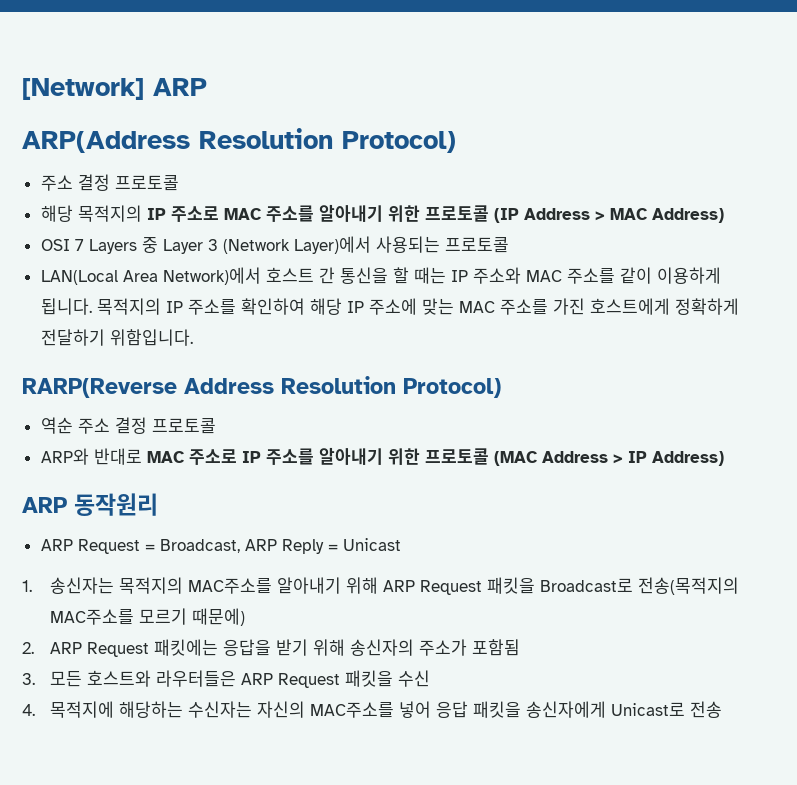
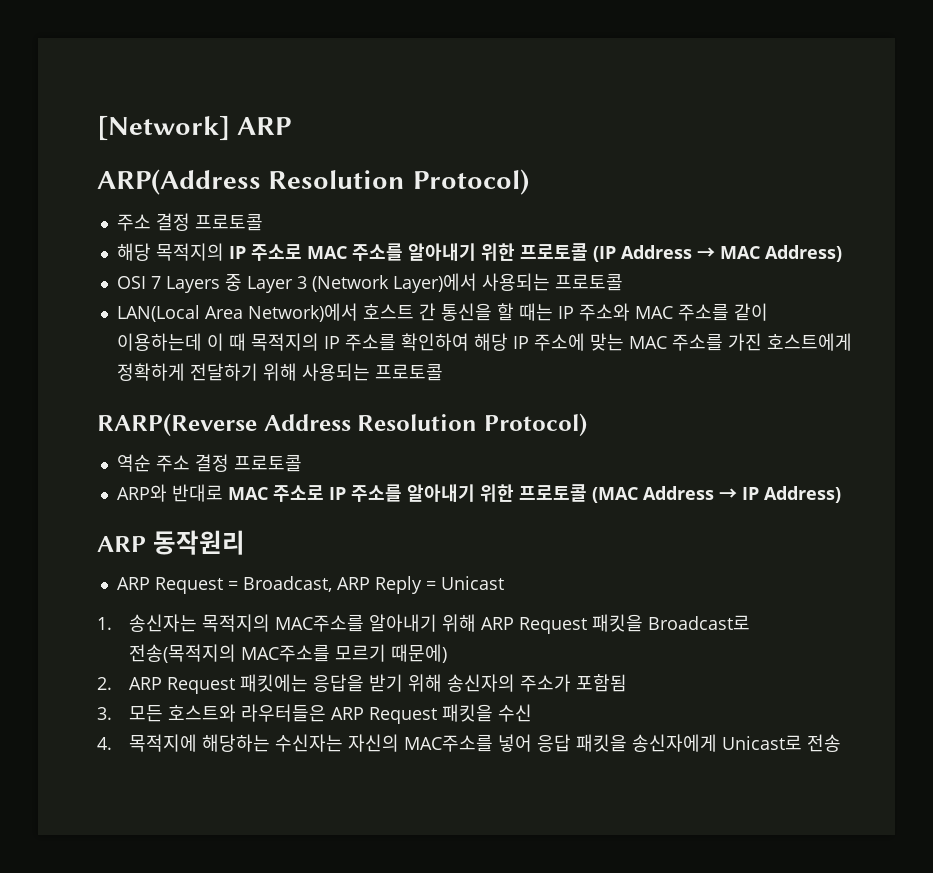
[594,211,605,221] > -> [696,247,715,259] →
[656,267,721,284] [40,298,92,315] 이용하게 됩니다. -> [116,333,246,351] 이용하는데 이 때
[109,329,193,346] 위함입니다. -> [262,363,443,381] 위해 사용되는 프로토콜
[612,454,623,464] > -> [718,488,737,500] →

